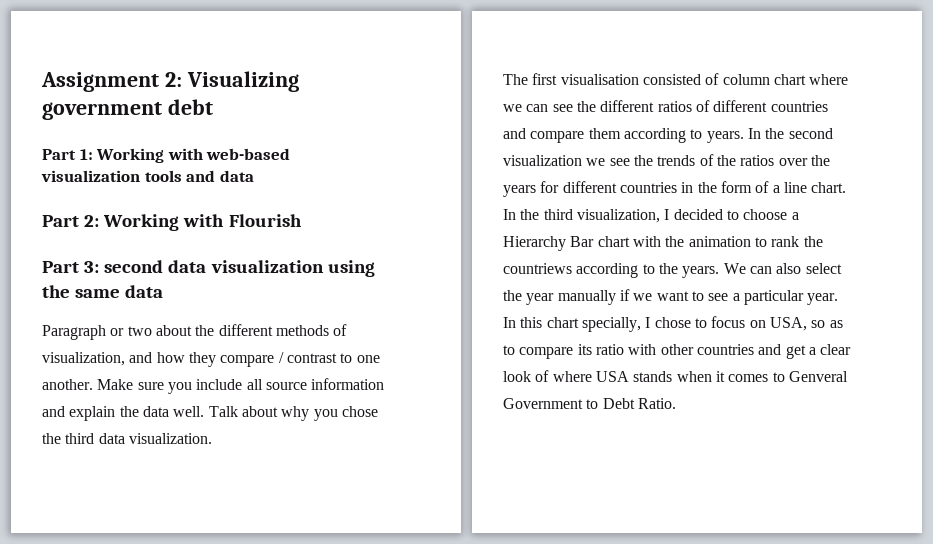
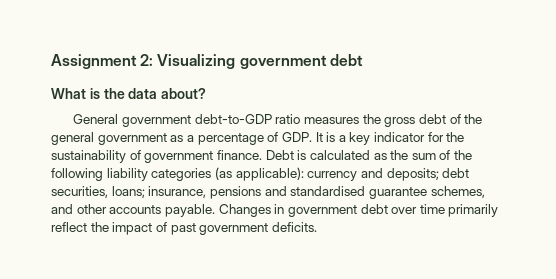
[42,148,291,163] [41,170,254,182] [42,214,302,231] [42,260,375,277] [42,285,164,298] [42,324,348,340] [42,352,380,367] [42,378,385,394] [42,406,378,421] [42,433,212,444] [503,73,849,85] [503,100,828,112] [503,128,833,143] [503,154,830,166] [503,181,847,197] [503,209,799,223] [503,236,823,251] [503,263,842,278] [503,289,839,305] [503,316,843,332] [503,344,852,359] [503,370,848,382] [503,398,676,409] Part 1: Working with web-based visualization tools and data // Part 2: Working with Flourish // Part 3: second data visualization using the same data // Paragraph or two about the different methods of visualization, and how they compare / contrast to one another. Make sure you include all source information and explain the data well. Talk about why you chose the third data visualization. // The first visualisation consisted of column chart where we can see the different ratios of different countries and compare them according to years. In the second visualization we see the trends of the ratios over the years for different countries in the form of a line chart. In the third visualization, I decided to choose a Hierarchy Bar chart with the animation to rank the countriews according to the years. We can also select the year manually if we want to see a particular year. In this chart specially, I chose to focus on USA, so as to compare its ratio with other countries and get a clear look of where USA stands when it comes to Genveral Government to Debt Ratio. -> [51,88,207,99] [73,114,483,127] [51,132,465,145] [51,150,473,163] [51,167,470,181] [51,186,485,199] [51,204,499,217] [51,222,317,235] What is the data about? // General government debt-to-GDP ratio measures the gross debt of the general government as a percentage of GDP. It is a key indicator for the sustainability of government finance. Debt is calculated as the sum of the following liability categories (as applicable): currency and deposits; debt securities, loans; insurance, pensions and standardised guarantee schemes, and other accounts payable. Changes in government debt over time primarily reflect the impact of past government deficits.

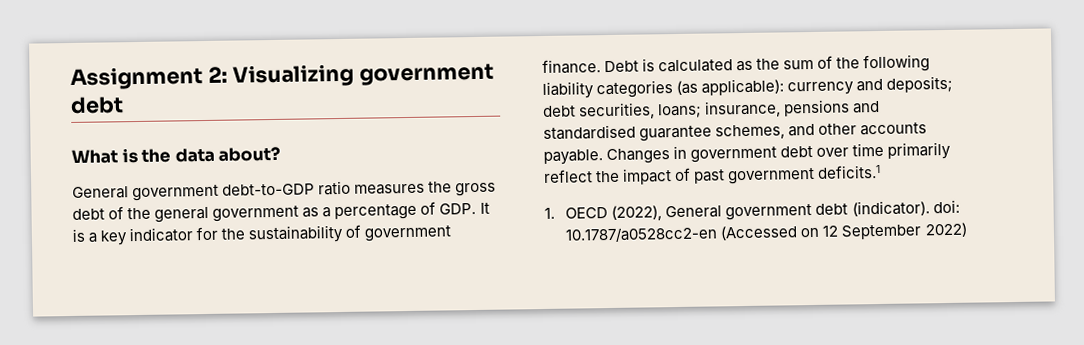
[271,222,317,232] deficits. -> [817,164,882,179] [544,199,960,221] [565,222,967,243] deficits.1 // 1. OECD (2022), General government debt (indicator). doi: 10.1787/a0528cc2-en (Accessed on 12 September 2022)

